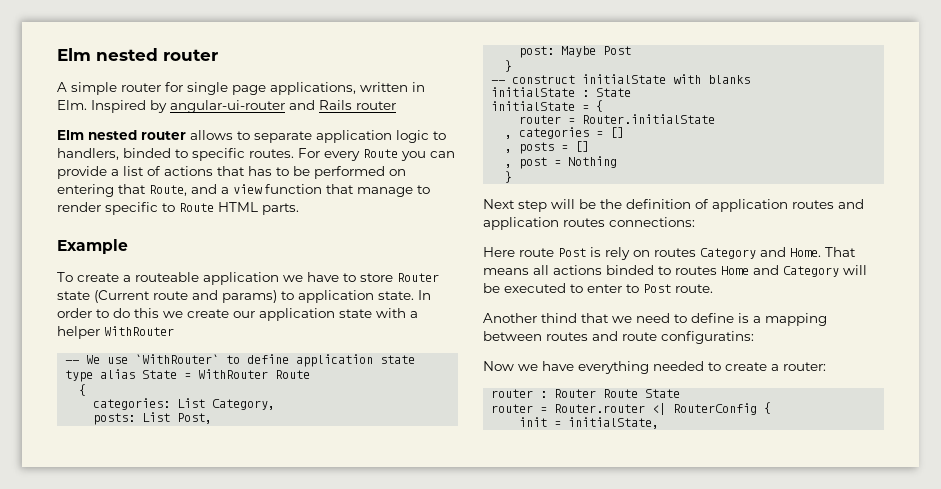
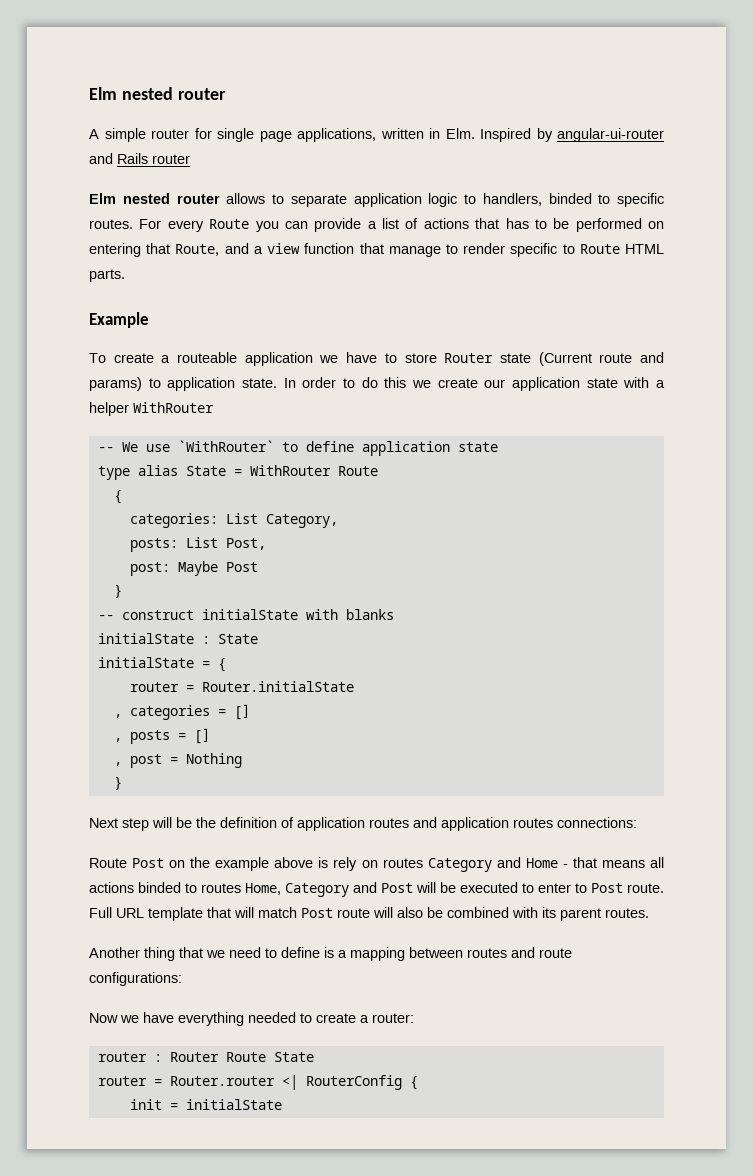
[483,247,586,257] Here route Post -> [89,857,314,871] Route Post on the example above
[790,247,856,257] Home. That -> [525,857,597,868] Home - that
[721,265,839,277] Home and Category -> [245,882,413,897] Home, Category and Post
(713, 288) none -> [89,907,649,921] Full URL template that will match Post route will also be combined with its parent routes.
[541,313,577,323] thind -> [144,947,175,961] thing
[661,331,754,344] configuratins: -> [89,972,182,986] configurations:
[568,417,660,429] initialState, -> [185,1099,282,1110] initialState

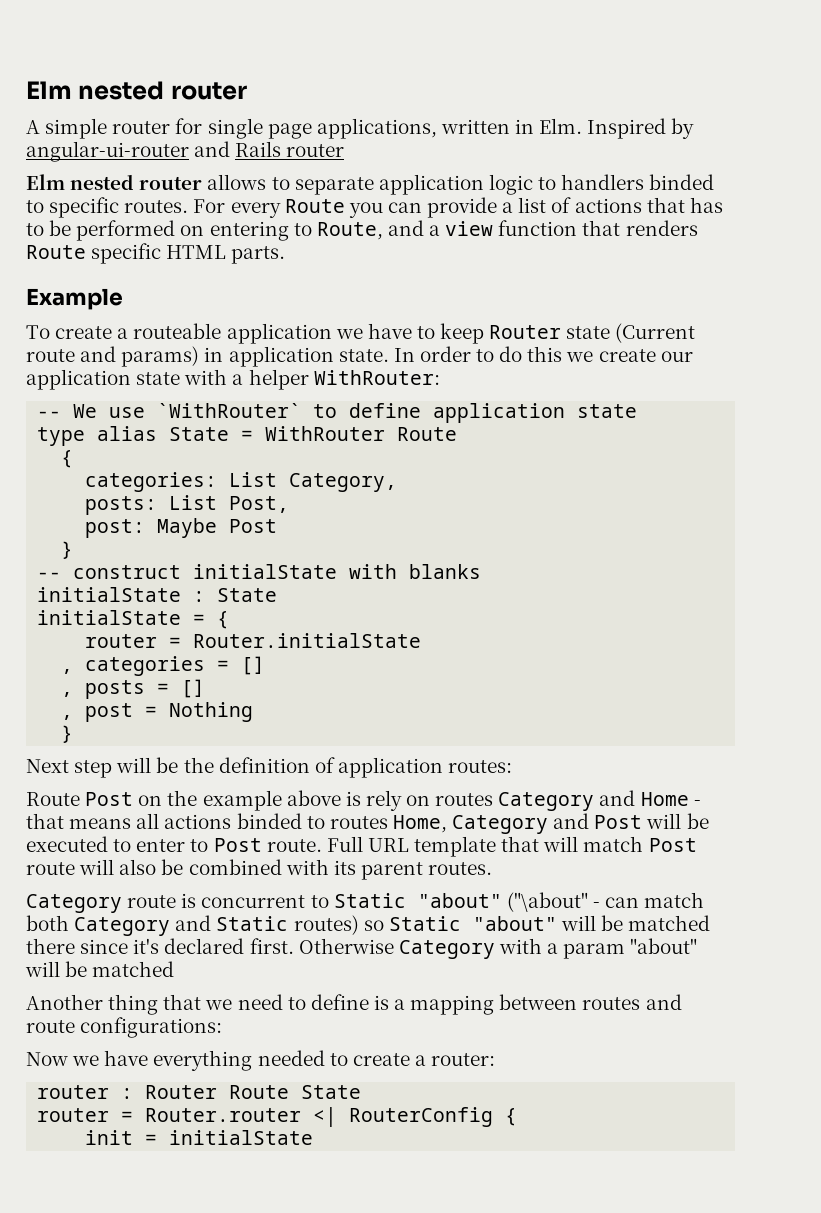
[482,193,542,206] handlers, -> [561,174,645,190] handlers
[146,243,171,254] that -> [293,223,312,236] to
[388,243,620,257] manage to render specific to Route -> [625,220,698,236] [26,243,162,264] renders Route specific
[404,353,437,363] store -> [440,323,485,344] keep
[148,378,161,388] to -> [204,347,224,362] in
[133,402,214,413] WithRouter -> [313,370,440,385] WithRouter:
[369,817,637,831] routes and application routes connections: -> [448,760,513,773] routes:
(649, 913) none -> [26,892,705,913] [26,915,711,936] [26,938,698,959] [25,961,175,977] // Category route is concurrent to Static "about" ("\about" - can match both Category and Static routes) so Static "about" will be matched there since it's declared first. Otherwise Category with a param "about" will be matched

